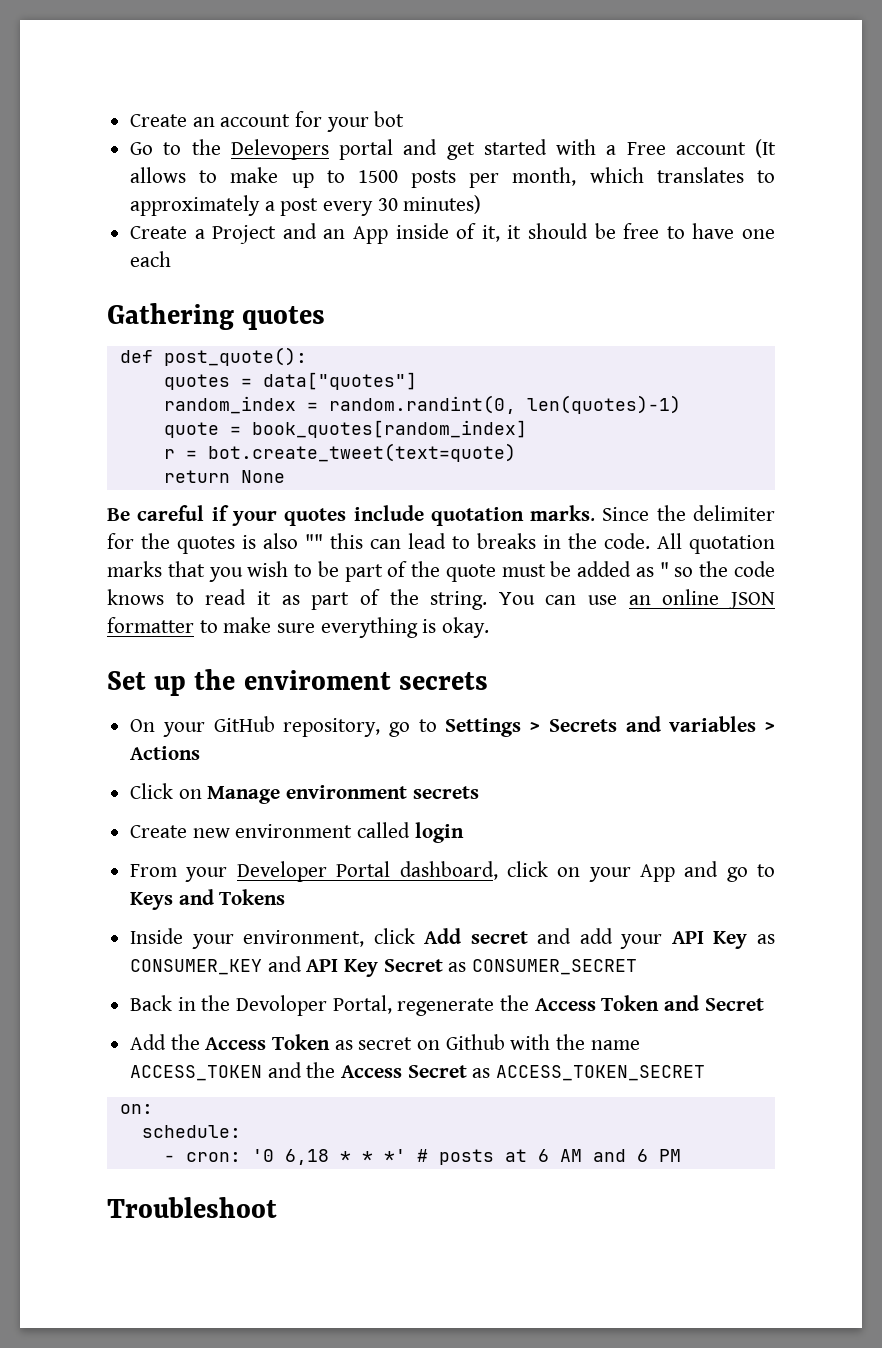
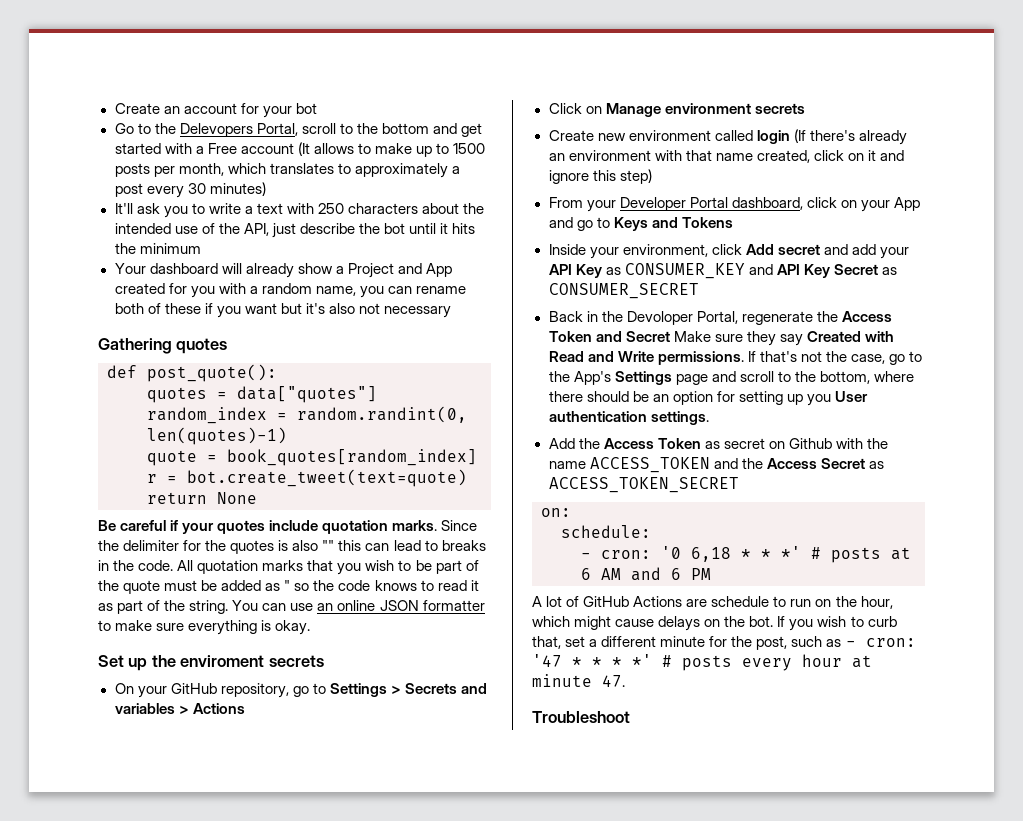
[339,139,394,160] portal -> [256,123,429,136] Portal, scroll to the bottom
[130,223,775,244] [130,251,172,267] Create a Project and an App inside of it, it should be free to have one each -> [114,203,485,218] [114,223,476,238] [114,243,201,254] [114,263,452,278] [114,283,466,298] [114,303,452,318] It'll ask you to write a text with 250 characters about the intended use of the API, just describe the bot until it hits the minimum // Your dashboard will already show a Project and App created for you with a random name, you can rename both of these if you want but it's also not necessary
(464, 832) none -> [793,129,907,145] [548,150,904,163] [548,169,652,184] (If there's already an environment with that name created, click on it and ignore this step)
(764, 1004) none -> [673,331,894,346] [548,351,922,365] [548,371,914,385] [548,391,868,406] [548,411,709,425] Make sure they say Created with Read and Write permissions. If that's not the case, go to the App's Settings page and scroll to the bottom, where there should be an option for setting up you User authentication settings.
(681, 1155) none -> [532,596,893,609] [532,616,897,631] [532,636,916,650] [532,654,872,671] [532,674,625,687] // A lot of GitHub Actions are schedule to run on the hour, which might cause delays on the bot. If you wish to curb that, set a different minute for the post, such as - cron: '47 * * * *' # posts every hour at minute 47.

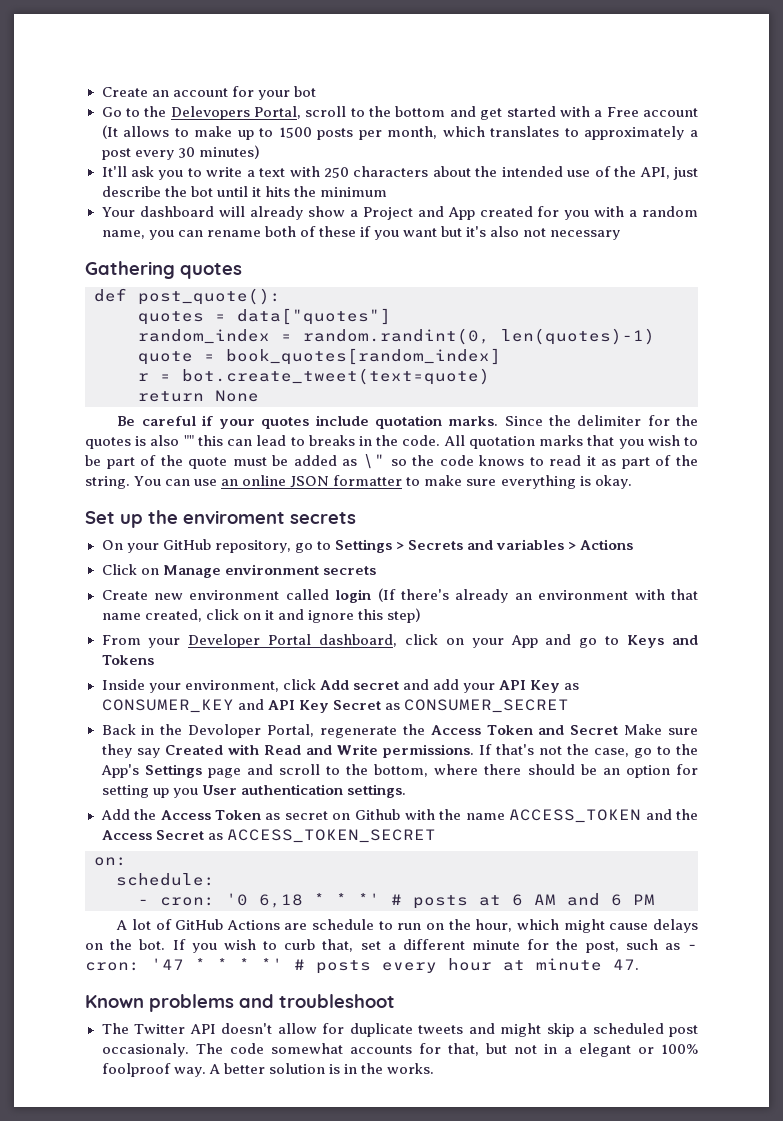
[284,580,291,591] " -> [362,454,385,469] \"
[532,711,630,723] Troubleshoot -> [85,994,395,1012] [101,1023,698,1037] [101,1043,699,1057] [101,1063,434,1077] Known problems and troubleshoot // The Twitter API doesn't allow for duplicate tweets and might skip a scheduled post occasionaly. The code somewhat accounts for that, but not in a elegant or 100% foolproof way. A better solution is in the works.

